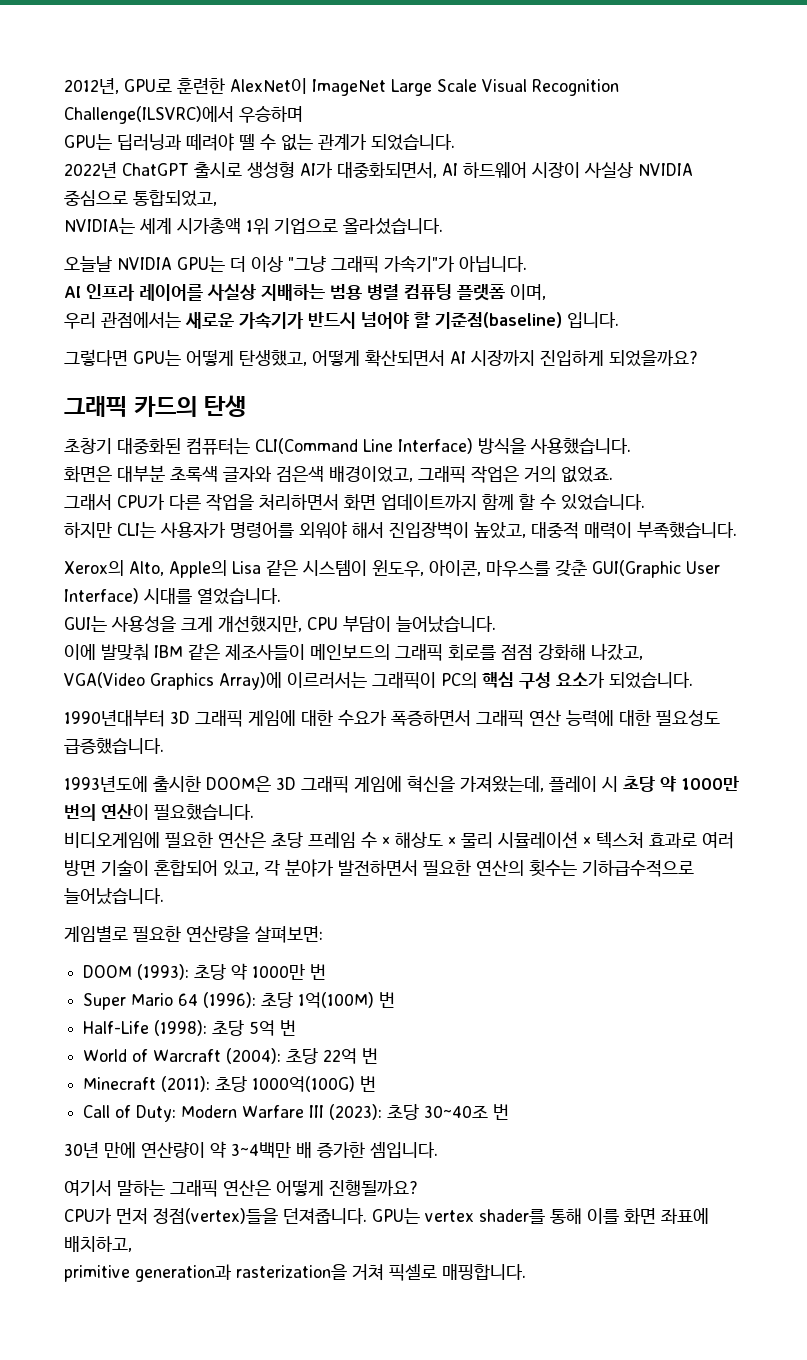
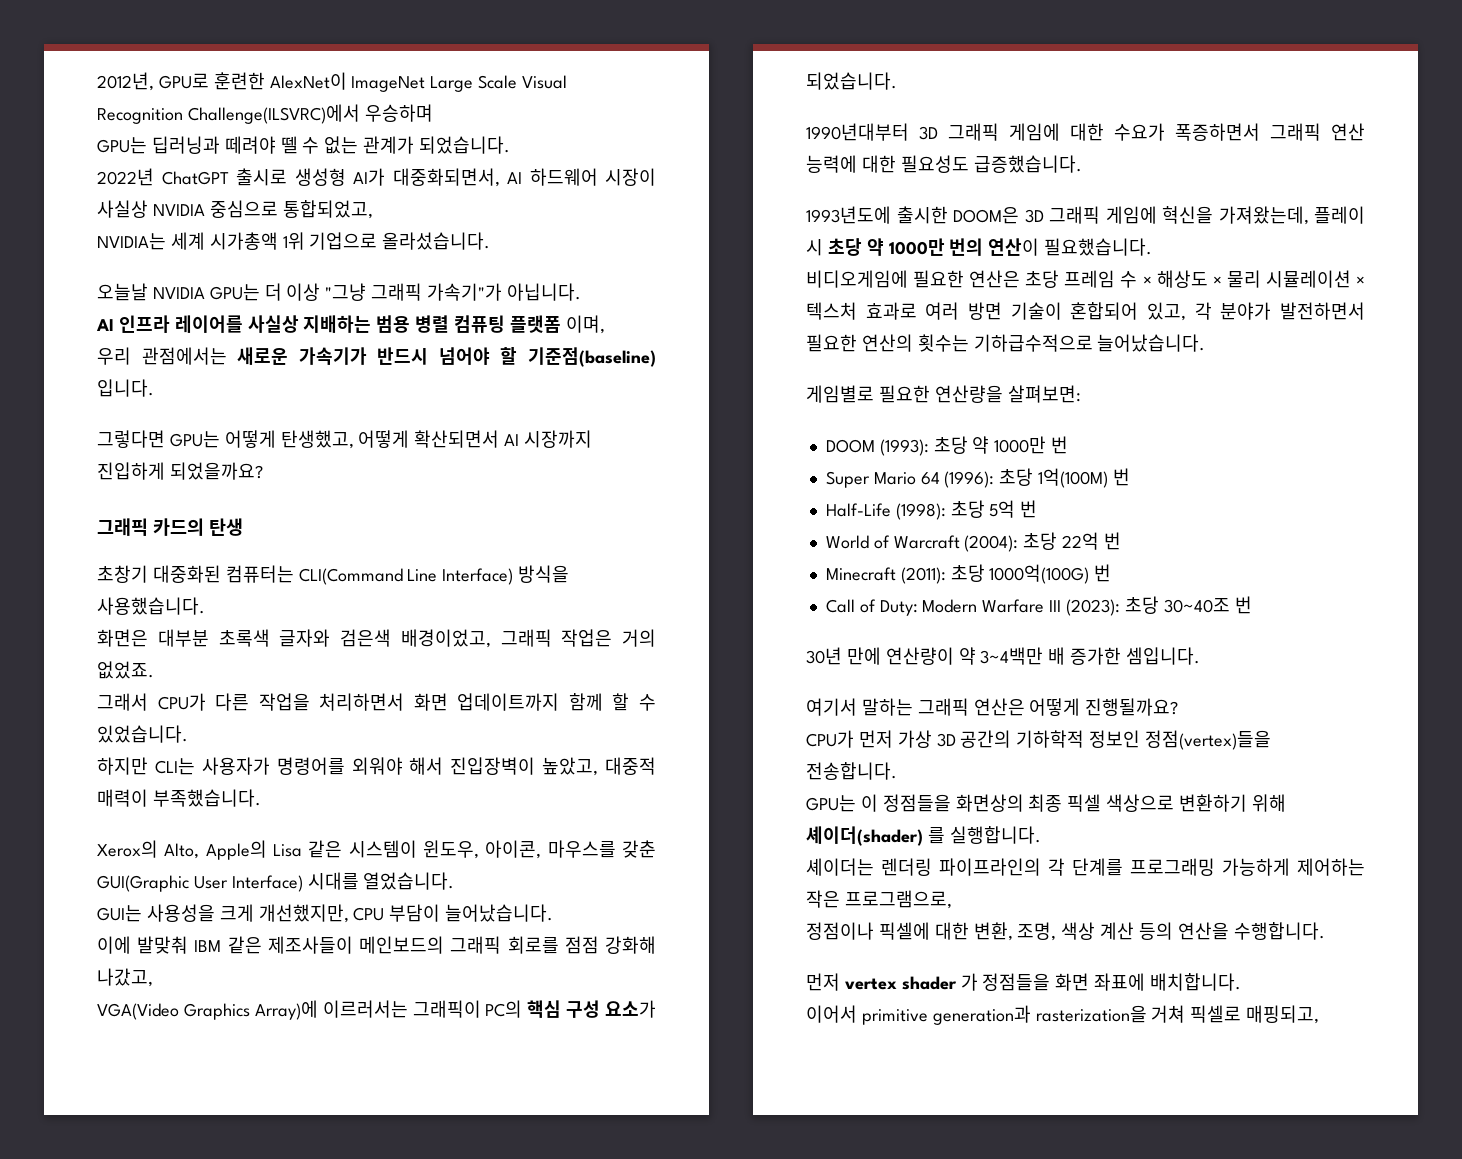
[153,1207,709,1225] [64,1236,132,1252] 정점(vertex)들을 던져줍니다. GPU는 vertex shader를 통해 이를 화면 좌표에 배치하고, // -> [897,730,1272,750] [806,762,897,780] [806,794,1286,812] [806,826,1041,846] [806,858,1365,876] [806,890,952,909] [806,922,1325,941] [806,973,1242,991] [806,1005,857,1023] 가상 3D 공간의 기하학적 정보인 정점(vertex)들을 전송합니다. // GPU는 이 정점들을 화면상의 최종 픽셀 색상으로 변환하기 위해 셰이더(shader) 를 실행합니다. // 셰이더는 렌더링 파이프라인의 각 단계를 프로그래밍 가능하게 제어하는 작은 프로그램으로, // 정점이나 픽셀에 대한 변환, 조명, 색상 계산 등의 연산을 수행합니다. // 먼저 vertex shader 가 정점들을 화면 좌표에 배치합니다. // 이어서
[442,1264,526,1280] 매핑합니다. -> [1246,1005,1320,1024] 매핑되고,

